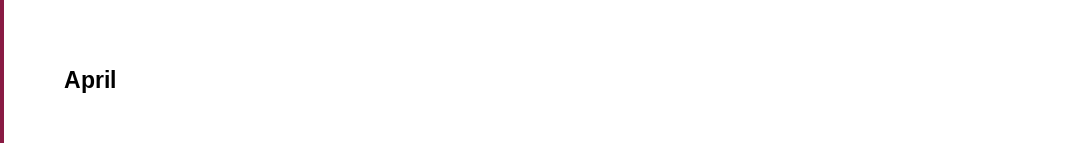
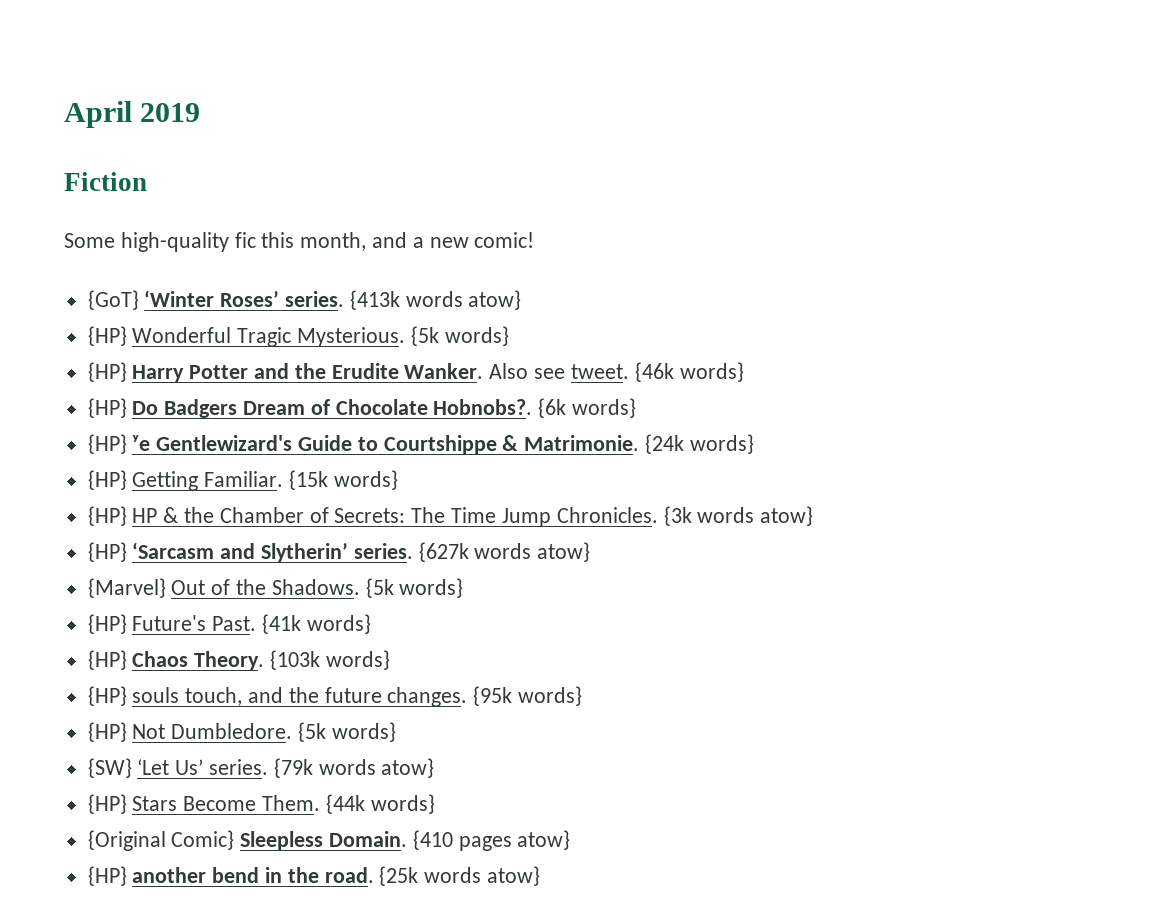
(116, 81) none -> [140,103,201,122] [64,172,147,191] [64,232,535,252] [87,290,522,310] [87,326,509,347] [87,362,744,382] [87,398,637,418] [87,434,754,454] [87,470,398,491] [87,506,814,527] [87,542,591,562] [87,578,464,598] [87,614,371,634] [87,650,390,670] [87,686,583,707] [87,722,396,742] [87,758,435,778] [87,794,435,814] [87,830,571,851] [87,866,541,886] 2019 // Fiction // Some high-quality fic this month, and a new comic! // {GoT} ‘Winter Roses’ series. {413k words atow} // {HP} Wonderful Tragic Mysterious. {5k words} // {HP} Harry Potter and the Erudite Wanker. Also see tweet. {46k words} // {HP} Do Badgers Dream of Chocolate Hobnobs?. {6k words} // {HP} ʸe Gentlewizard's Guide to Courtshippe & Matrimonie. {24k words} // {HP} Getting Familiar. {15k words} // {HP} HP & the Chamber of Secrets: The Time Jump Chronicles. {3k words atow} // {HP} ‘Sarcasm and Slytherin’ series. {627k words atow} // {Marvel} Out of the Shadows. {5k words} // {HP} Future's Past. {41k words} // {HP} Chaos Theory. {103k words} // {HP} souls touch, and the future changes. {95k words} // {HP} Not Dumbledore. {5k words} // {SW} ‘Let Us’ series. {79k words atow} // {HP} Stars Become Them. {44k words} // {Original Comic} Sleepless Domain. {410 pages atow} // {HP} another bend in the road. {25k words atow}

